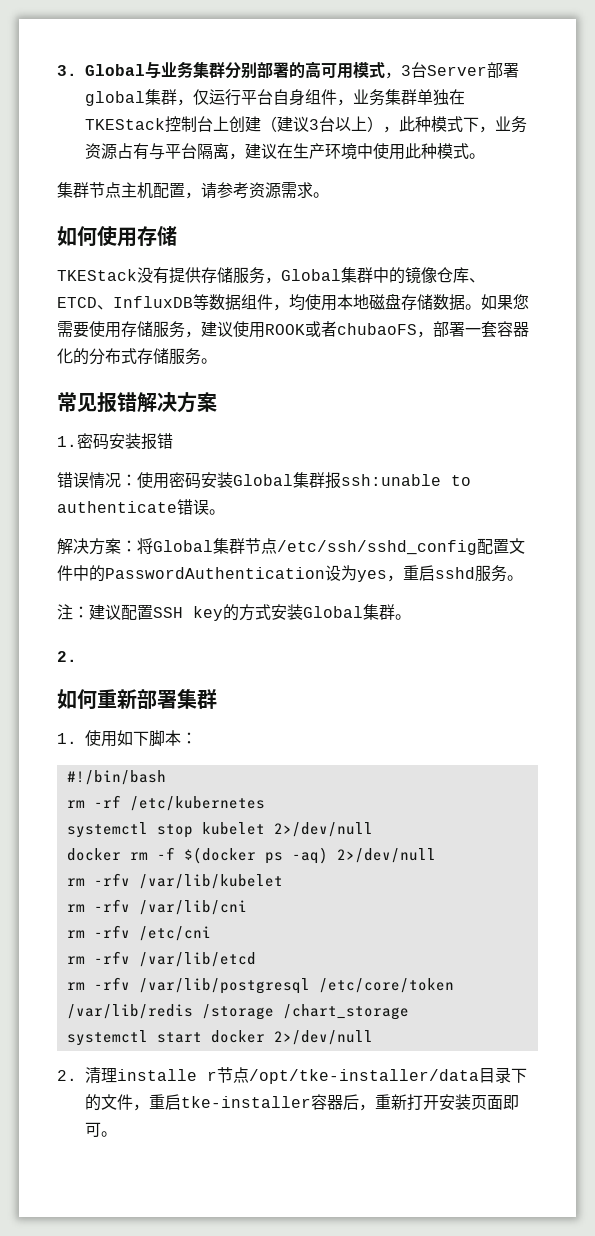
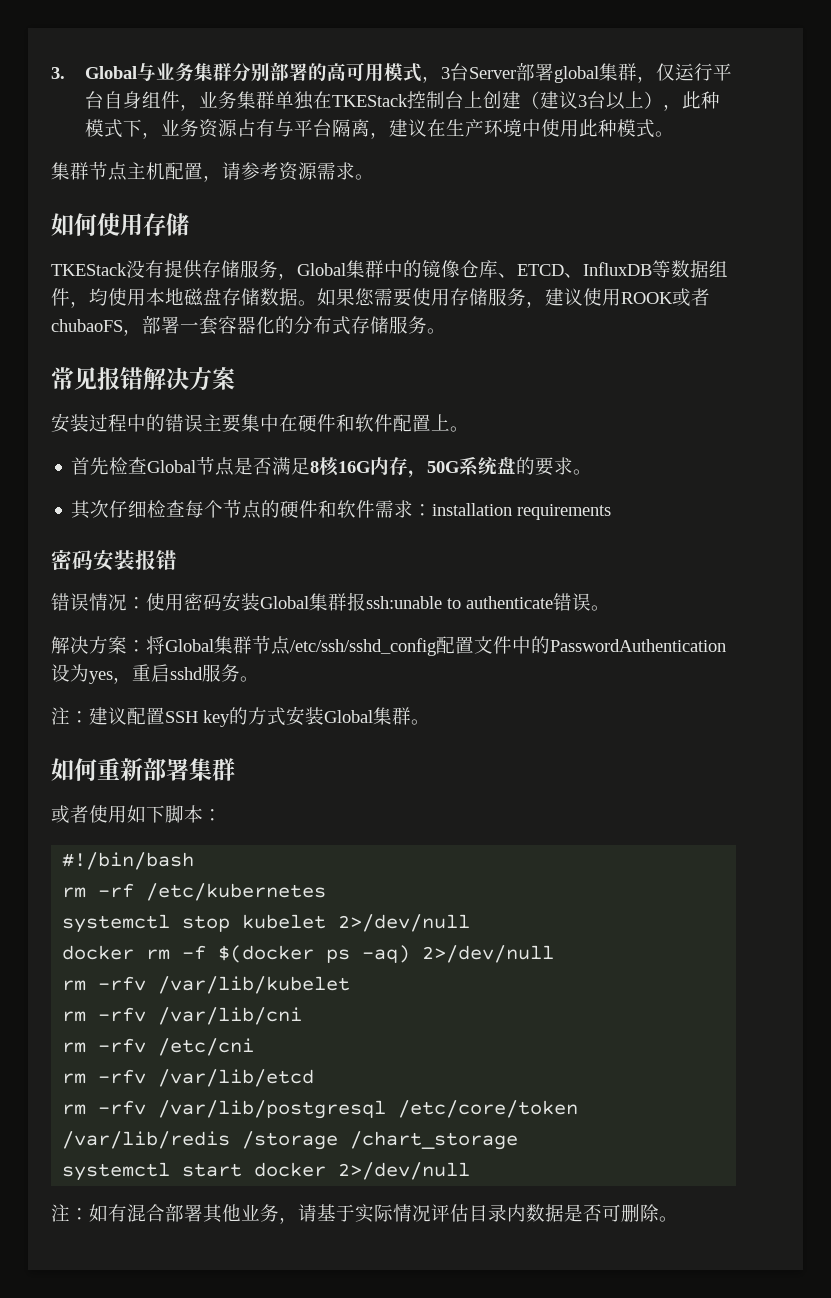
[57,436,77,447] 1. -> [51,413,469,433] [71,456,593,478] [71,499,612,520] 安装过程中的错误主要集中在硬件和软件配置上。 // 首先检查Global节点是否满足8核16G内存，50G系统盘的要求。 // 其次仔细检查每个节点的硬件和软件需求：installation requirements //
[57,651,77,662] // 2. -> (430, 722) none
[57,733,77,744] 1. -> [51,805,89,823] 或者
[57,1067,527,1084] [85,1094,519,1111] [85,1122,101,1137] 2.清理installe r节点/opt/tke-installer/data目录下的文件，重启tke-installer容器后，重新打开安装页面即可 -> [51,1204,659,1224] 注：如有混合部署其他业务，请基于实际情况评估目录内数据是否可删除

